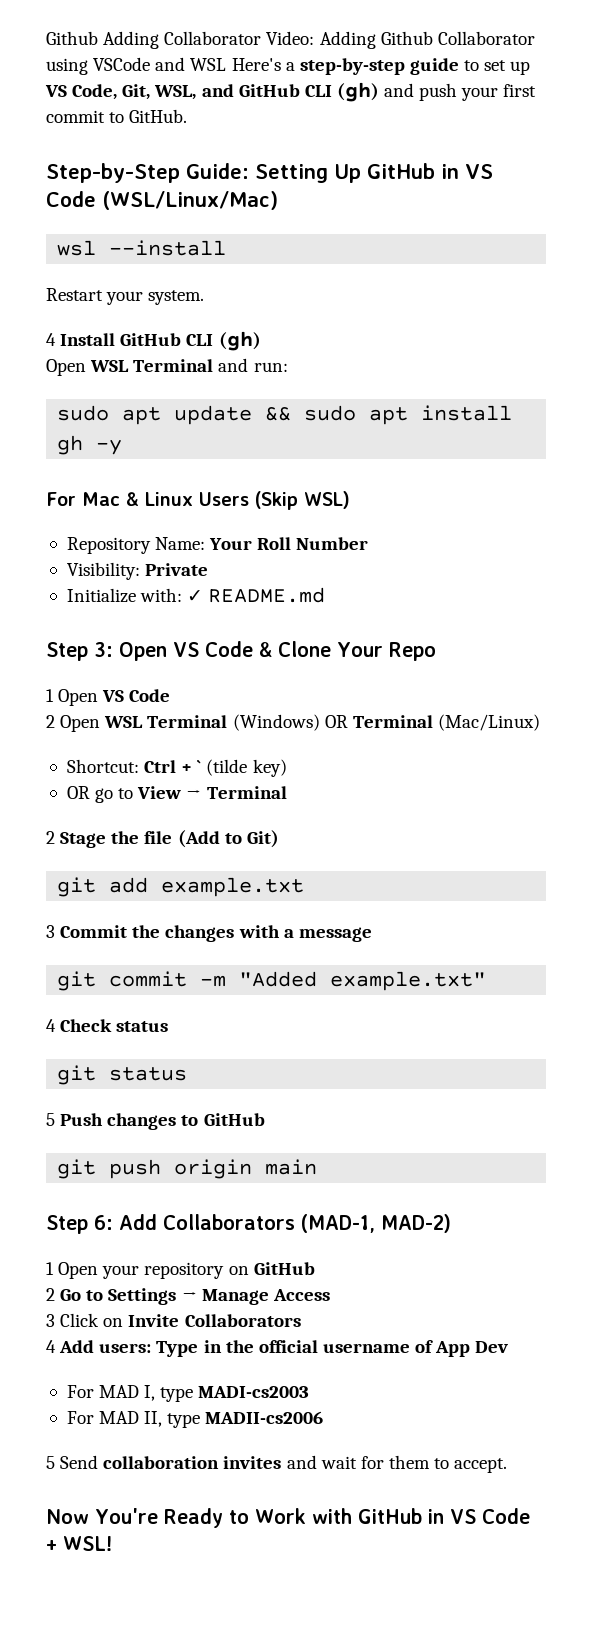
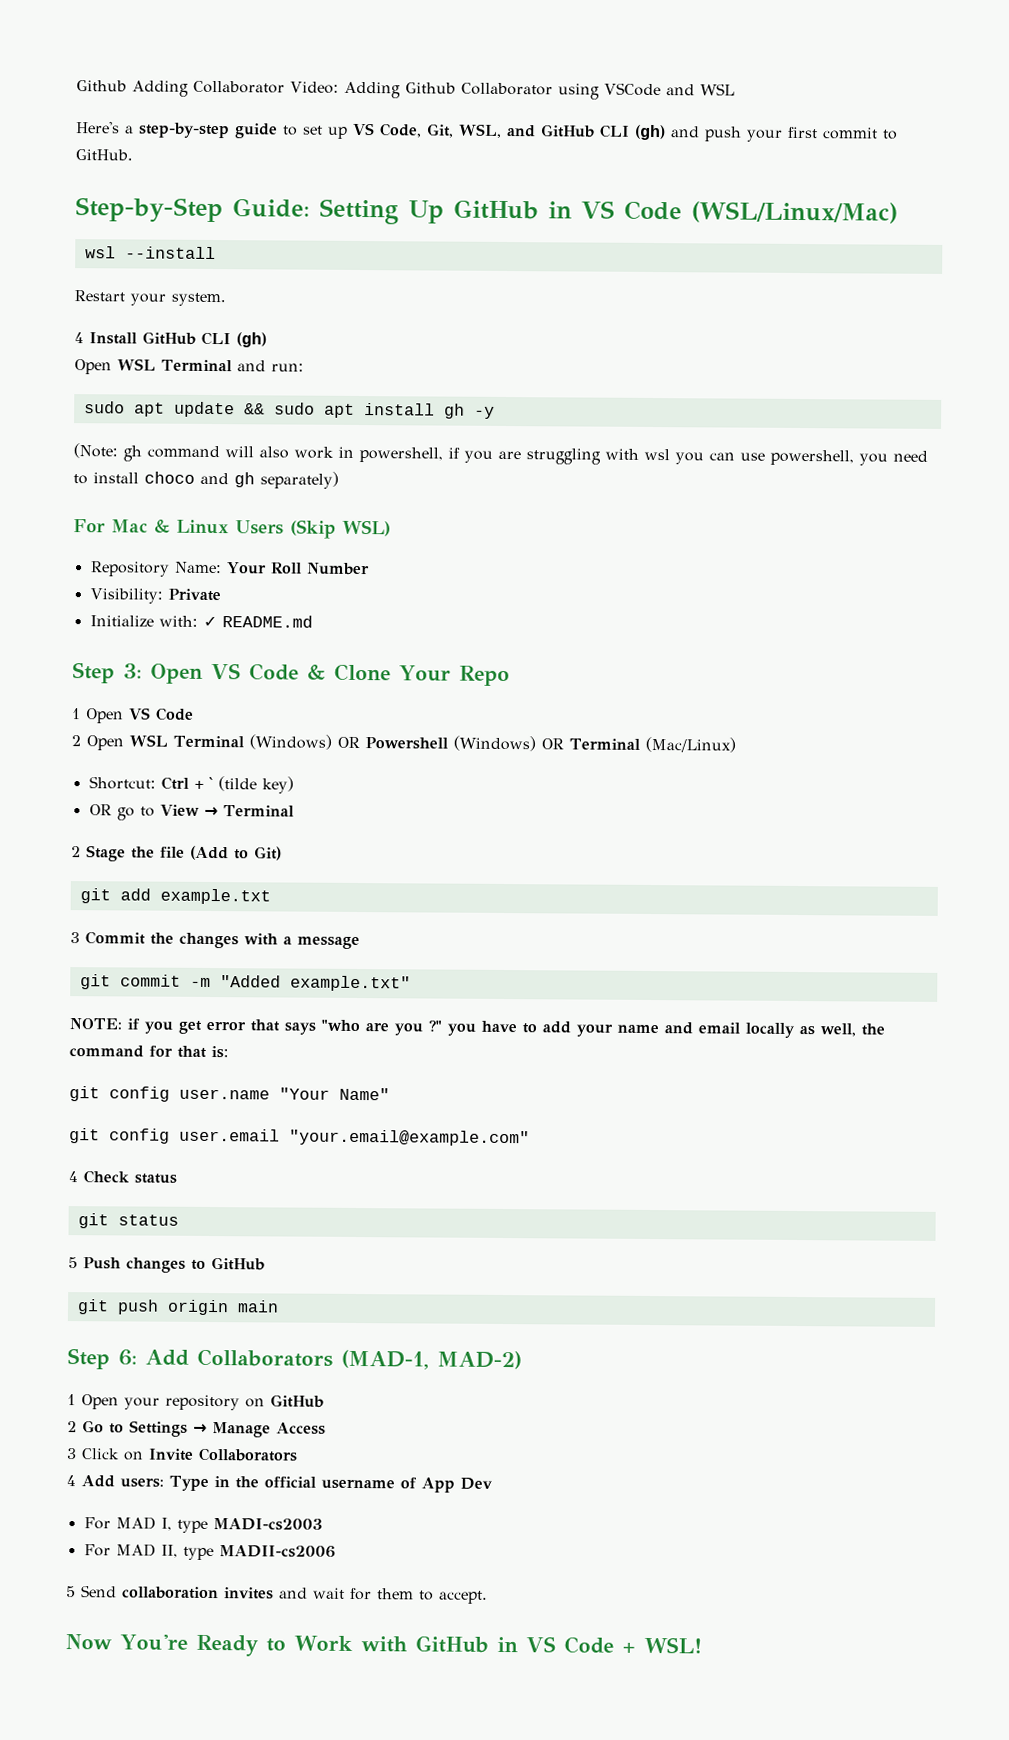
(227, 64) none -> (735, 89) //
(123, 447) none -> [73,443,928,466] [73,471,339,489] // (Note: gh command will also work in powershell, if you are struggling with wsl you can use powershell, you need to install choco and gh separately)
(348, 721) none -> [364,735,564,752] Powershell (Windows) OR
(487, 981) none -> [69,1018,885,1038] [69,1045,229,1059] [69,1086,390,1102] [69,1128,530,1147] // NOTE: if you get error that says "who are you ?" you have to add your name and email locally as well, the command for that is: // git config user.name "Your Name" // git config user.email "your.email@example.com"

